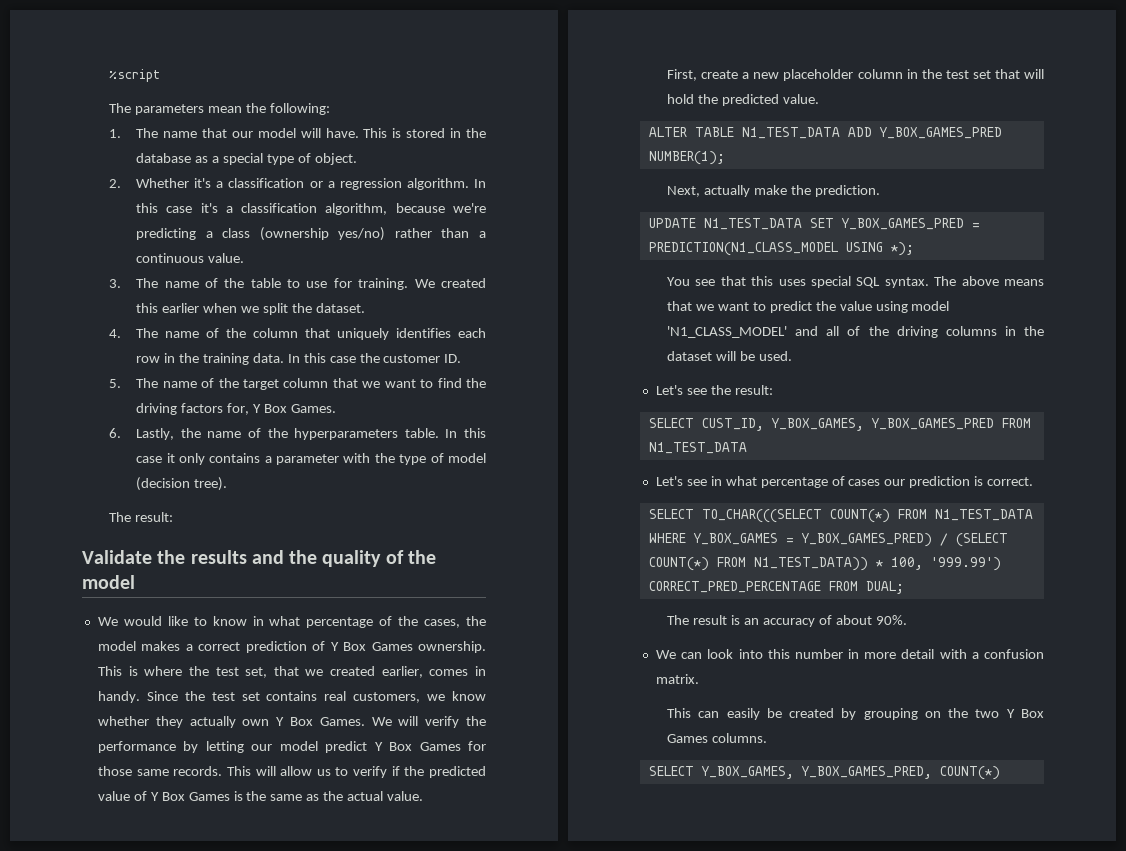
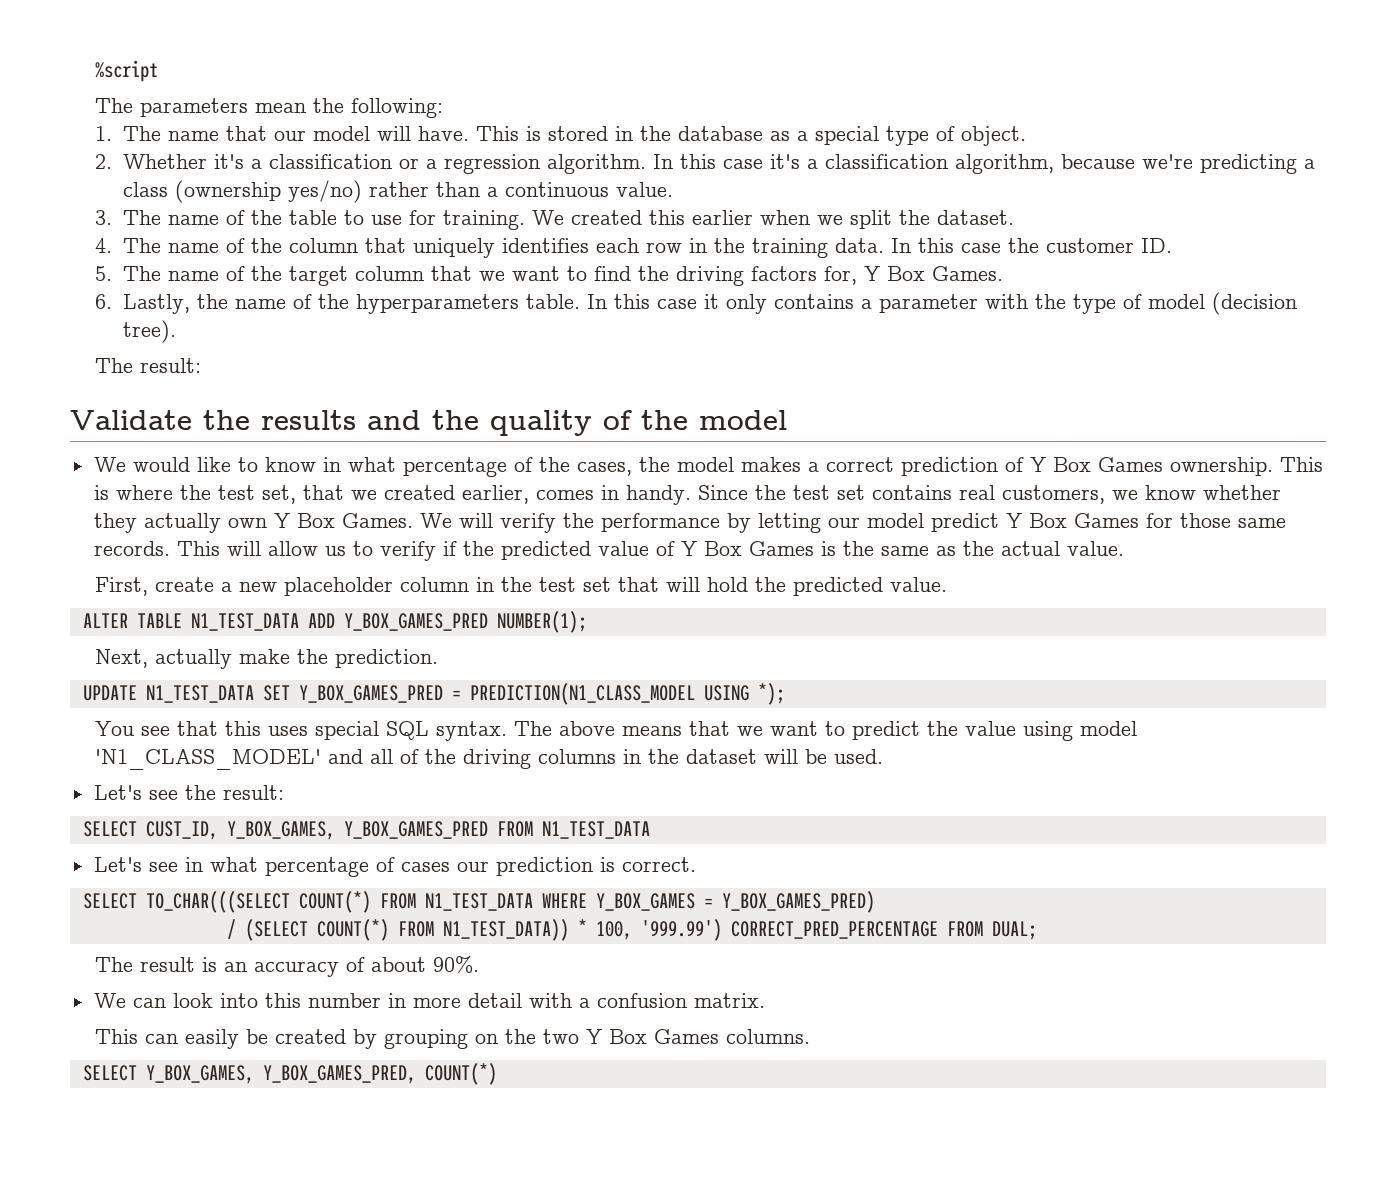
(932, 540) none -> (875, 902) //

